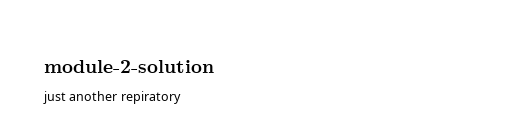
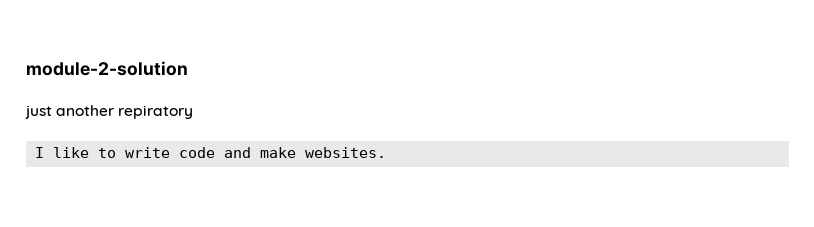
(181, 97) none -> [35,147,387,158] // I like to write code and make websites.

